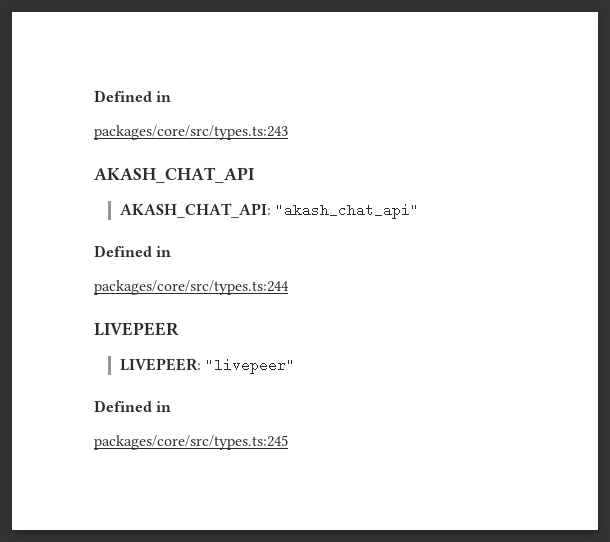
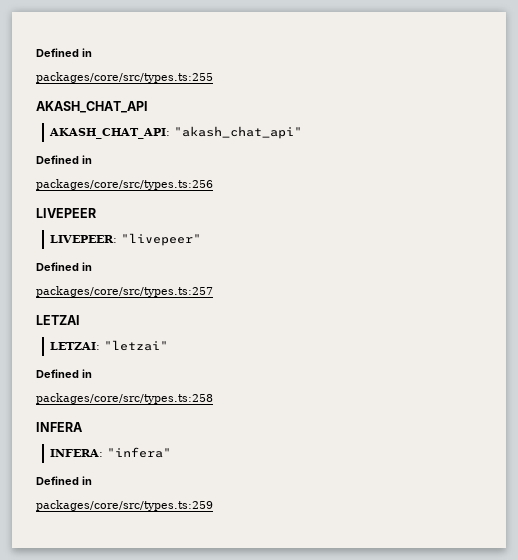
[94,90,172,102] [94,125,288,140] Defined in // packages/core/src/types.ts:243 -> [36,48,92,57] [36,72,213,83] Defined in // packages/core/src/types.ts:255
[94,280,289,295] packages/core/src/types.ts:244 -> [36,179,213,190] packages/core/src/types.ts:256
[94,435,288,450] packages/core/src/types.ts:245 -> [36,286,213,297] [36,315,80,325] [49,340,168,351] [36,369,92,378] [36,393,213,404] [36,422,83,432] [49,447,171,458] [36,476,92,485] [36,500,213,511] packages/core/src/types.ts:257 // LETZAI // LETZAI: "letzai" // Defined in // packages/core/src/types.ts:258 // INFERA // INFERA: "infera" // Defined in // packages/core/src/types.ts:259

